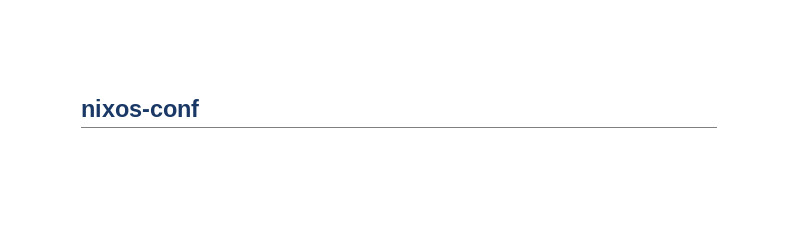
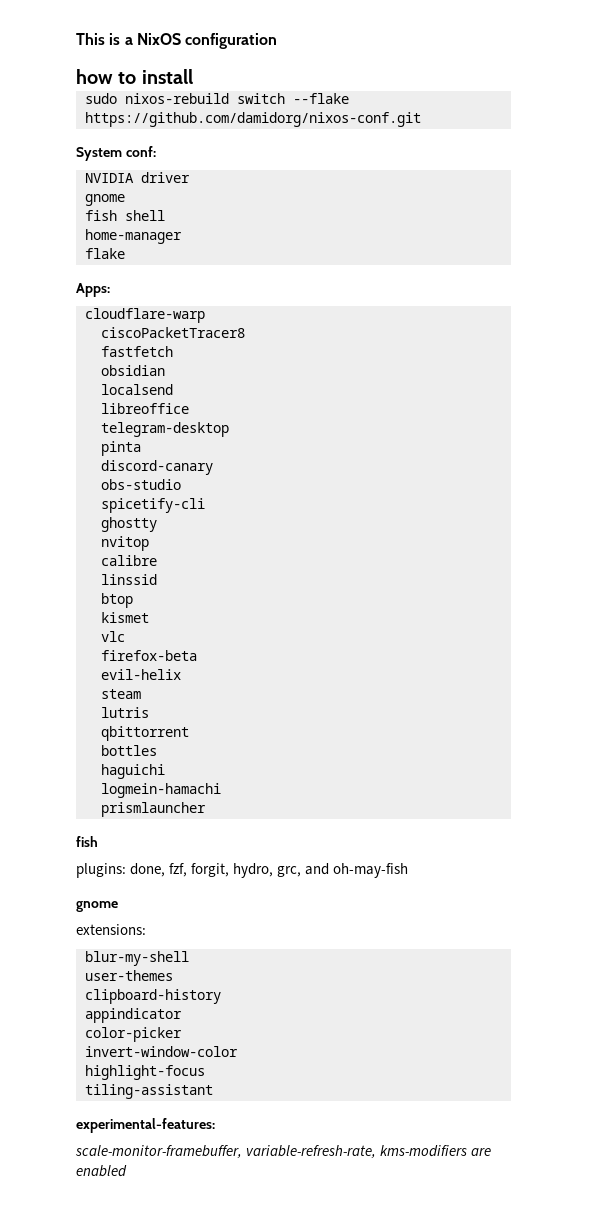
[81,99,199,117] nixos-conf -> [76,33,278,49] [76,69,193,84] [85,93,349,104] [85,112,421,127] [76,146,156,161] [85,172,190,183] [85,194,125,206] [85,210,165,221] [85,229,182,244] [85,248,125,259] [76,283,110,297] [85,308,205,323] [101,327,245,338] [101,346,173,357] [101,365,165,376] [101,384,173,395] [101,403,189,414] [101,422,229,437] [101,441,141,456] [101,460,213,475] [101,479,181,490] [101,498,205,513] [101,517,157,532] [101,536,149,551] [101,555,157,566] [101,574,157,585] [101,593,133,608] [101,612,149,623] [101,631,125,642] [101,650,197,661] [101,669,181,680] [101,689,141,699] [101,707,149,718] [101,726,189,741] [101,745,157,756] [101,764,165,779] [101,783,221,798] [101,802,206,817] [76,836,98,847] [76,863,409,878] [76,901,118,912] [76,924,146,935] [85,951,189,966] [85,970,173,981] [85,989,221,1004] [85,1008,182,1023] [85,1027,182,1042] [85,1046,238,1057] [85,1065,205,1080] [85,1084,213,1099] [76,1118,215,1133] [75,1145,492,1159] [76,1165,127,1177] This is a NixOS configuration // how to install // sudo nixos-rebuild switch --flake https://github.com/damidorg/nixos-conf.git // System conf: // NVIDIA driver // gnome // fish shell // home-manager // flake // Apps: // cloudflare-warp // ciscoPacketTracer8 // fastfetch // obsidian // localsend // libreoffice // telegram-desktop // pinta // discord-canary // obs-studio // spicetify-cli // ghostty // nvitop // calibre // linssid // btop // kismet // vlc // firefox-beta // evil-helix // steam // lutris // qbittorrent // bottles // haguichi // logmein-hamachi // prismlauncher // fish // plugins: done, fzf, forgit, hydro, grc, and oh-may-fish // gnome // extensions: // blur-my-shell // user-themes // clipboard-history // appindicator // color-picker // invert-window-color // highlight-focus // tiling-assistant // experimental-features: // scale-monitor-framebuffer, variable-refresh-rate, kms-modifiers are enabled

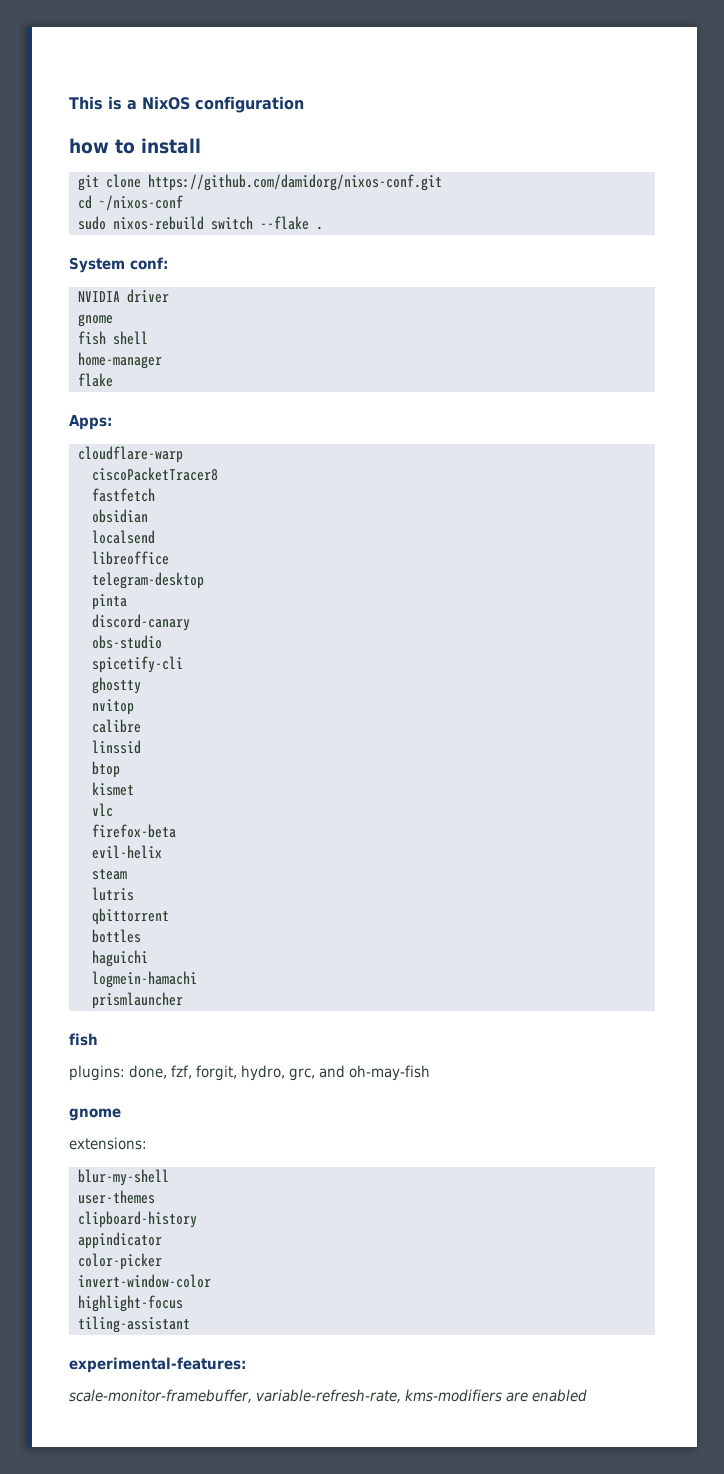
(193, 76) none -> [78,174,442,191] [78,195,183,211] // git clone https://github.com/damidorg/nixos-conf.git // cd ~/nixos-conf
[85,112,421,127] https://github.com/damidorg/nixos-conf.git -> [316,226,323,230] .

